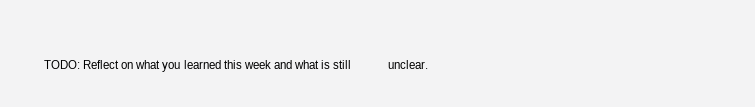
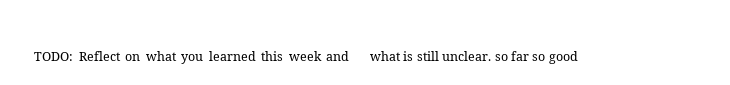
(428, 64) none -> [494,51,578,64] so far so good

